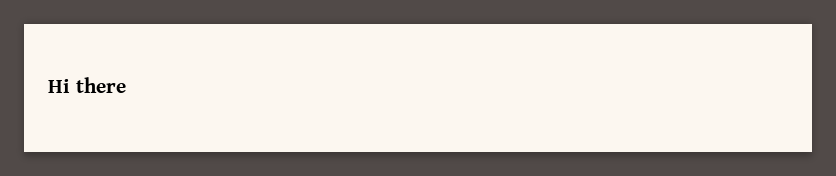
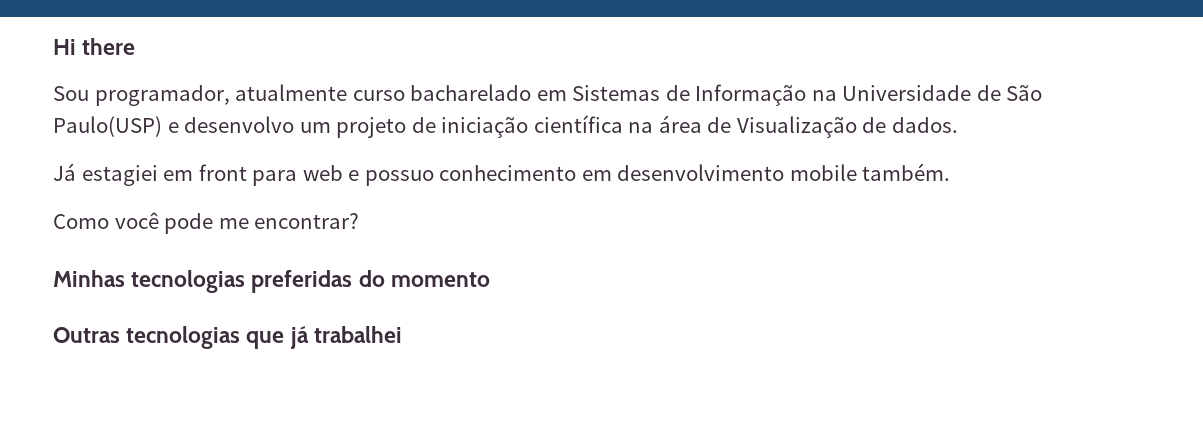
(126, 85) none -> [53,84,1043,106] [53,115,958,138] [53,163,951,186] [53,212,360,234] [53,270,490,293] [53,326,402,349] // Sou programador, atualmente curso bacharelado em Sistemas de Informação na Universidade de São Paulo(USP) e desenvolvo um projeto de iniciação científica na área de Visualização de dados. // Já estagiei em front para web e possuo conhecimento em desenvolvimento mobile também. // Como você pode me encontrar? // Minhas tecnologias preferidas do momento // Outras tecnologias que já trabalhei

